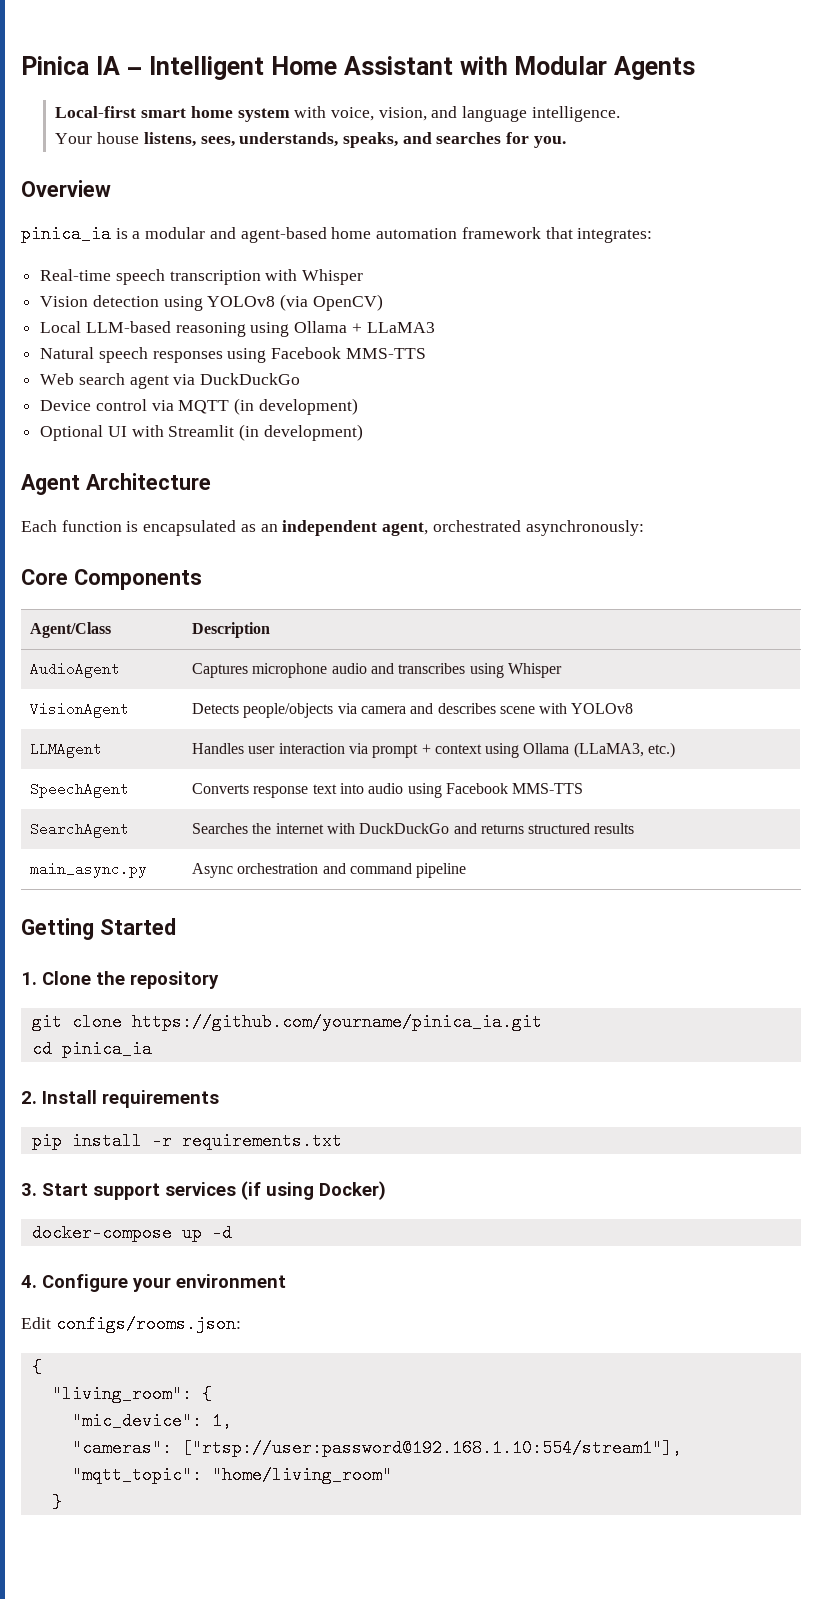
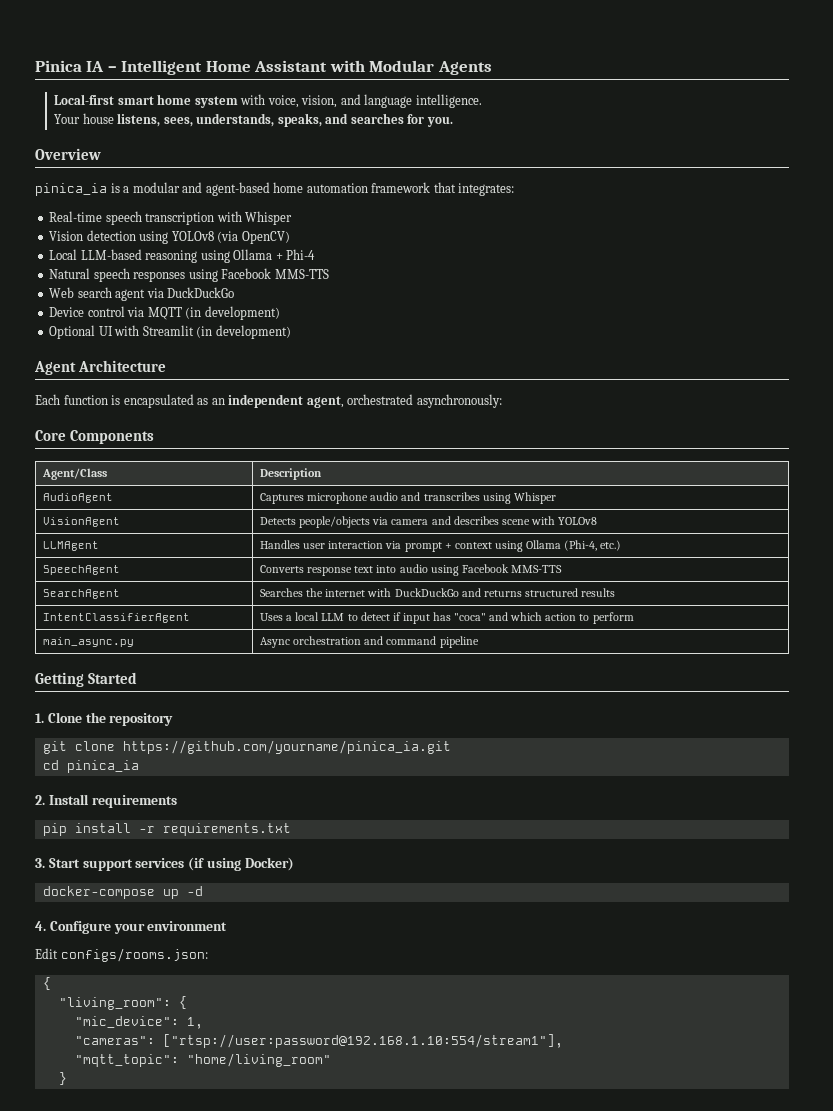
[366,322,435,333] LLaMA3 -> [286,249,316,260] Phi-4
[573,742,644,758] (LLaMA3, -> [564,540,598,551] (Phi-4,
(635, 828) none -> [43,613,191,623] [260,612,634,624] // IntentClassifierAgent | Uses a local LLM to detect if input has "coca" and which action to perform

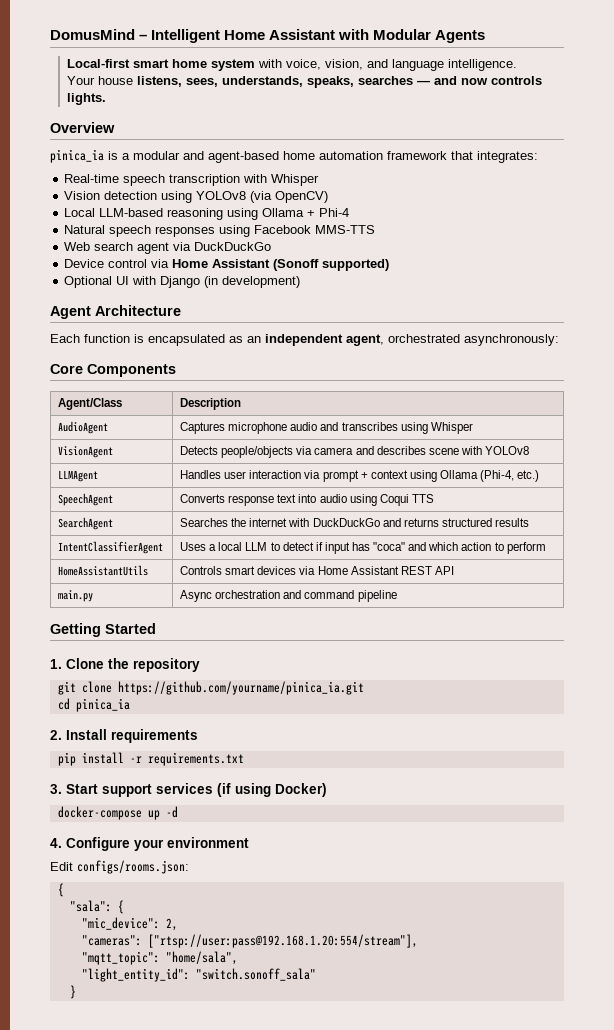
[35,60,105,72] Pinica IA -> [50,29,135,40] DomusMind
[325,113,453,127] and searches for you. -> [358,76,543,85] [67,93,107,105] searches — and now controls lights.
[147,306,280,320] MQTT (in development) -> [172,259,390,271] Home Assistant (Sonoff supported)
[142,325,194,336] Streamlit -> [160,276,201,288] Django
[461,564,562,573] Facebook MMS-TTS -> [379,494,434,506] Coqui TTS
[43,637,135,647] main_async.py -> [58,565,149,576] [180,566,454,575] [58,590,94,602] HomeAssistantUtils | Controls smart devices via Home Assistant REST API // main.py
[58,997,171,1010] "living_room": -> [69,900,112,912] "sala":
[186,1017,203,1029] 1, -> [165,918,178,931] 2,
[162,1034,563,1048] ["rtsp://user:password@192.168.1.10:554/stream1"], -> [147,934,418,948] ["rtsp://user:pass@192.168.1.20:554/stream"],
[186,1053,331,1067] "home/living_room" -> [165,951,238,965] [81,968,316,982] "home/sala", // "light_entity_id": "switch.sonoff_sala"

